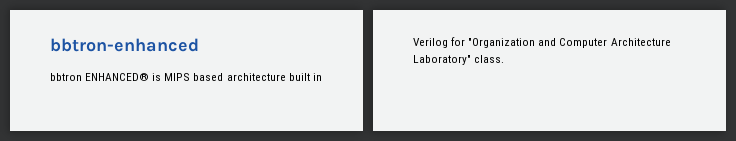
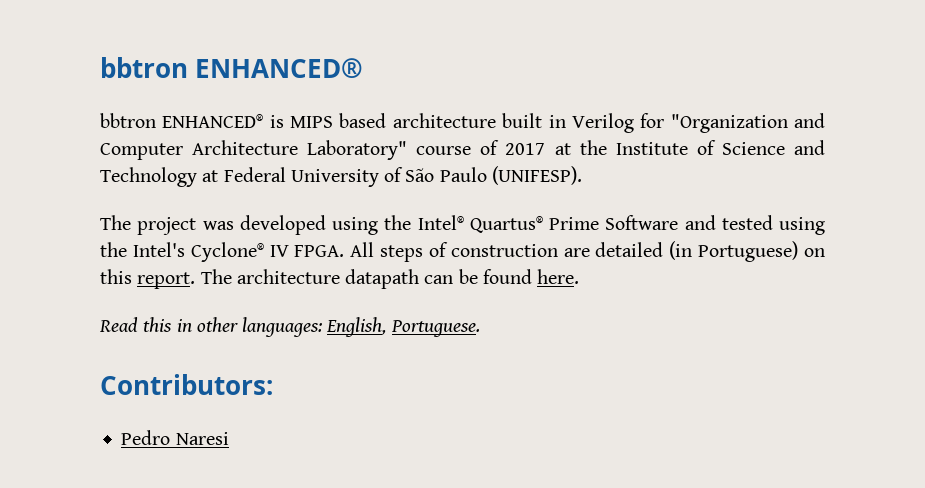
[50,38,199,52] bbtron-enhanced -> [100,57,364,78] bbtron ENHANCED®
[474,55,505,63] class. -> [416,140,826,155] [100,166,582,187] [100,215,825,235] [100,241,825,262] [100,269,580,289] [99,317,480,337] [100,374,273,395] [121,430,229,445] course of 2017 at the Institute of Science and Technology at Federal University of São Paulo (UNIFESP). // The project was developed using the Intel® Quartus® Prime Software and tested using the Intel's Cyclone® IV FPGA. All steps of construction are detailed (in Portuguese) on this report. The architecture datapath can be found here. // Read this in other languages: English, Portuguese. // Contributors: // Pedro Naresi

